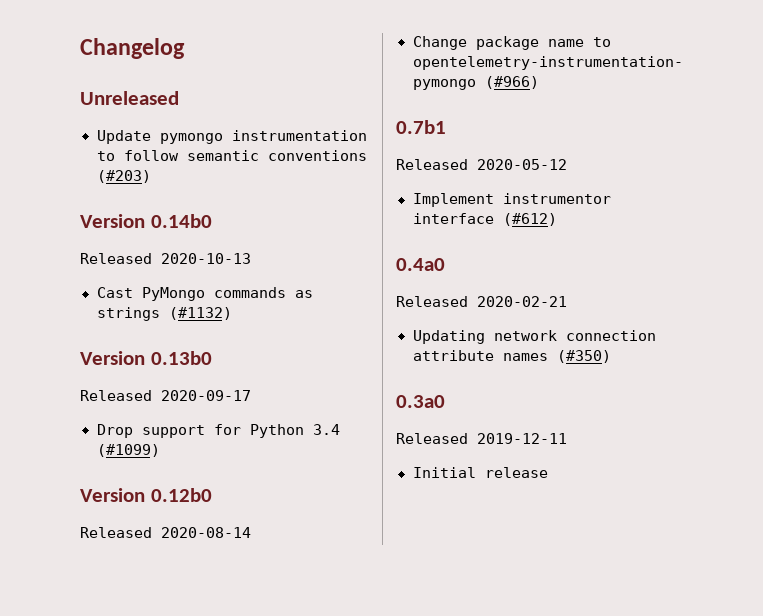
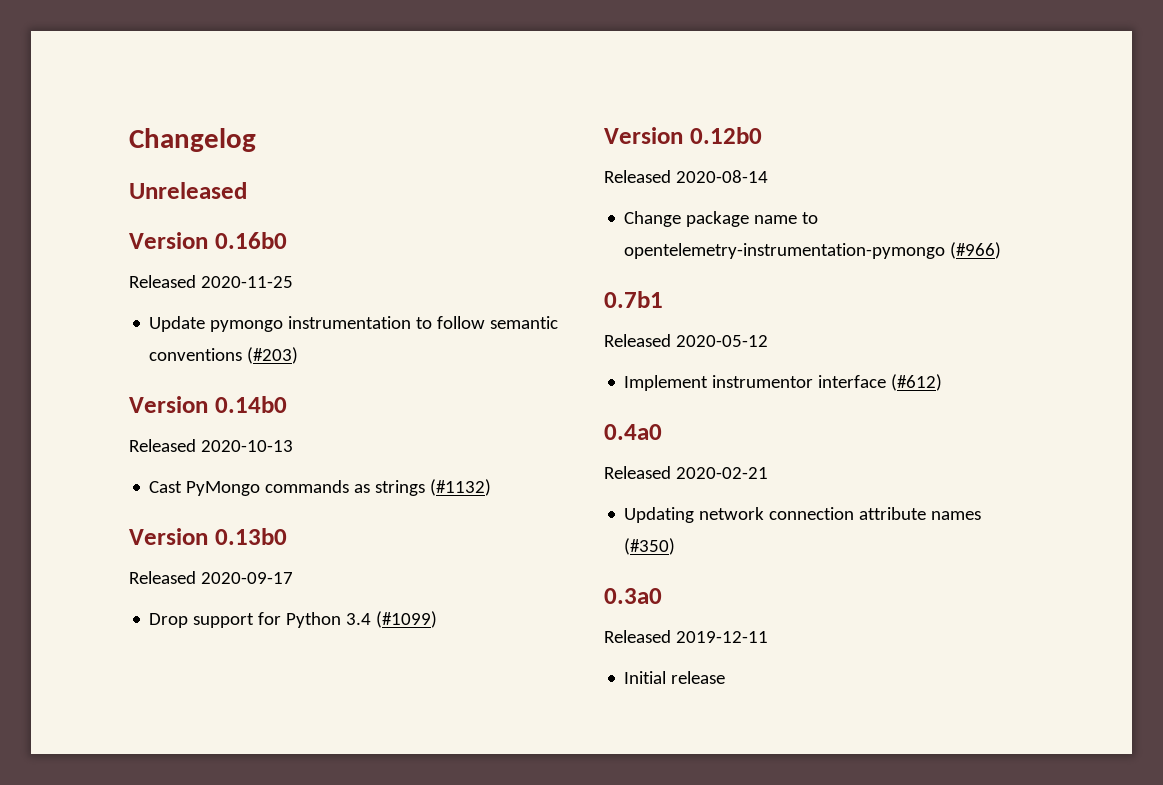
(179, 98) none -> [129,232,287,249] [129,275,293,288] // Version 0.16b0 // Released 2020-11-25

